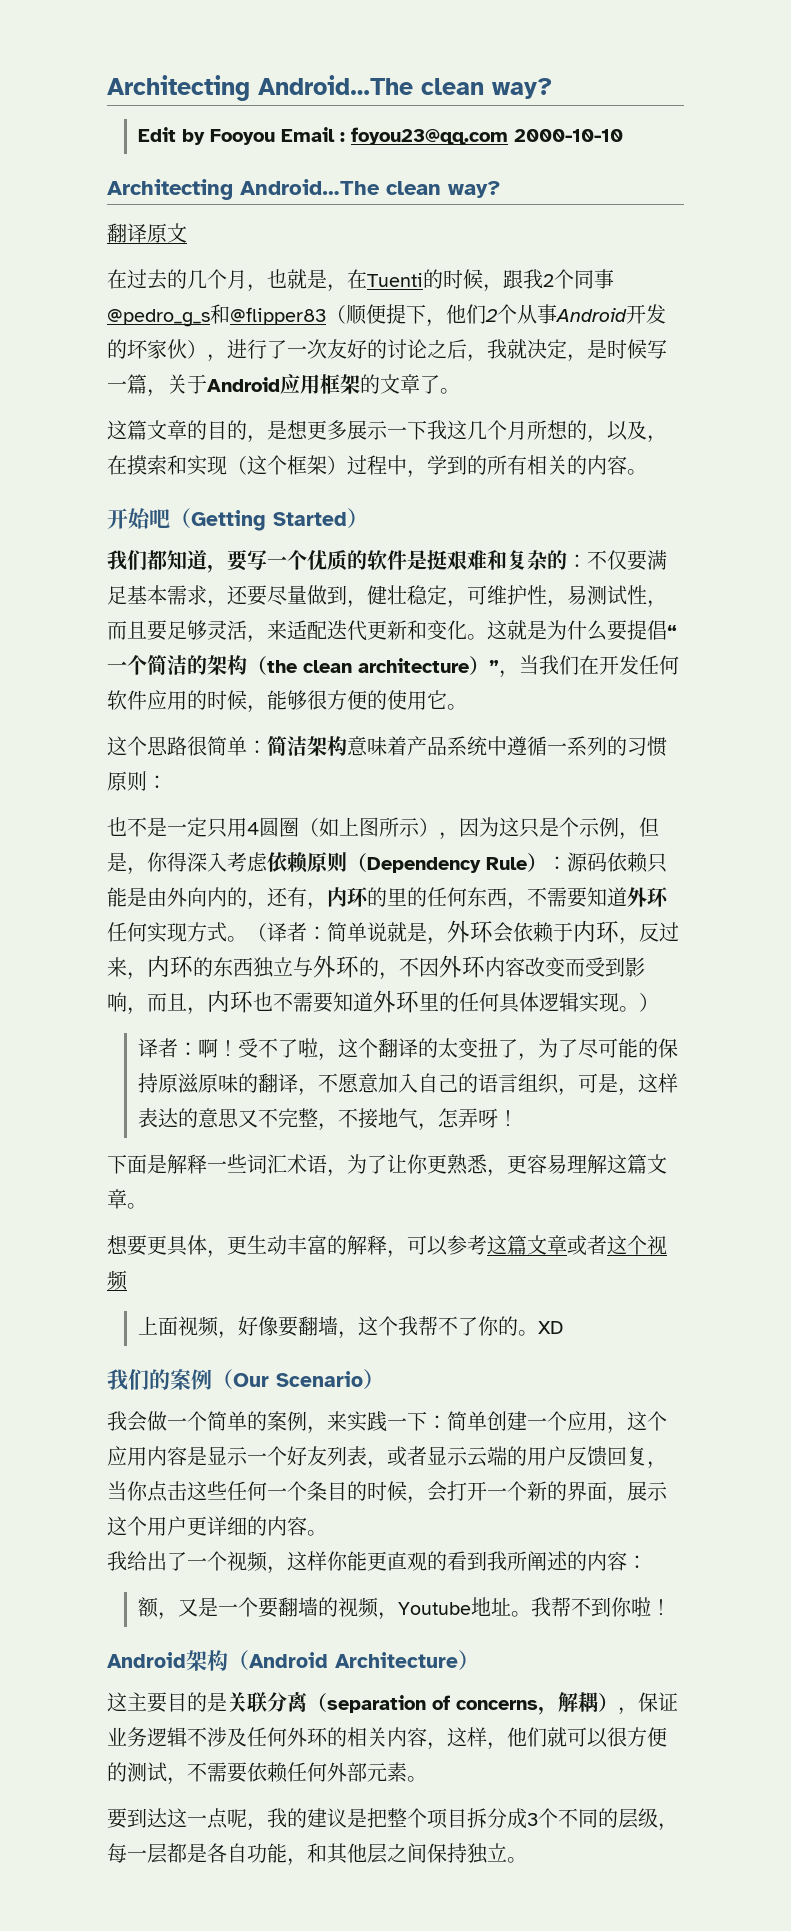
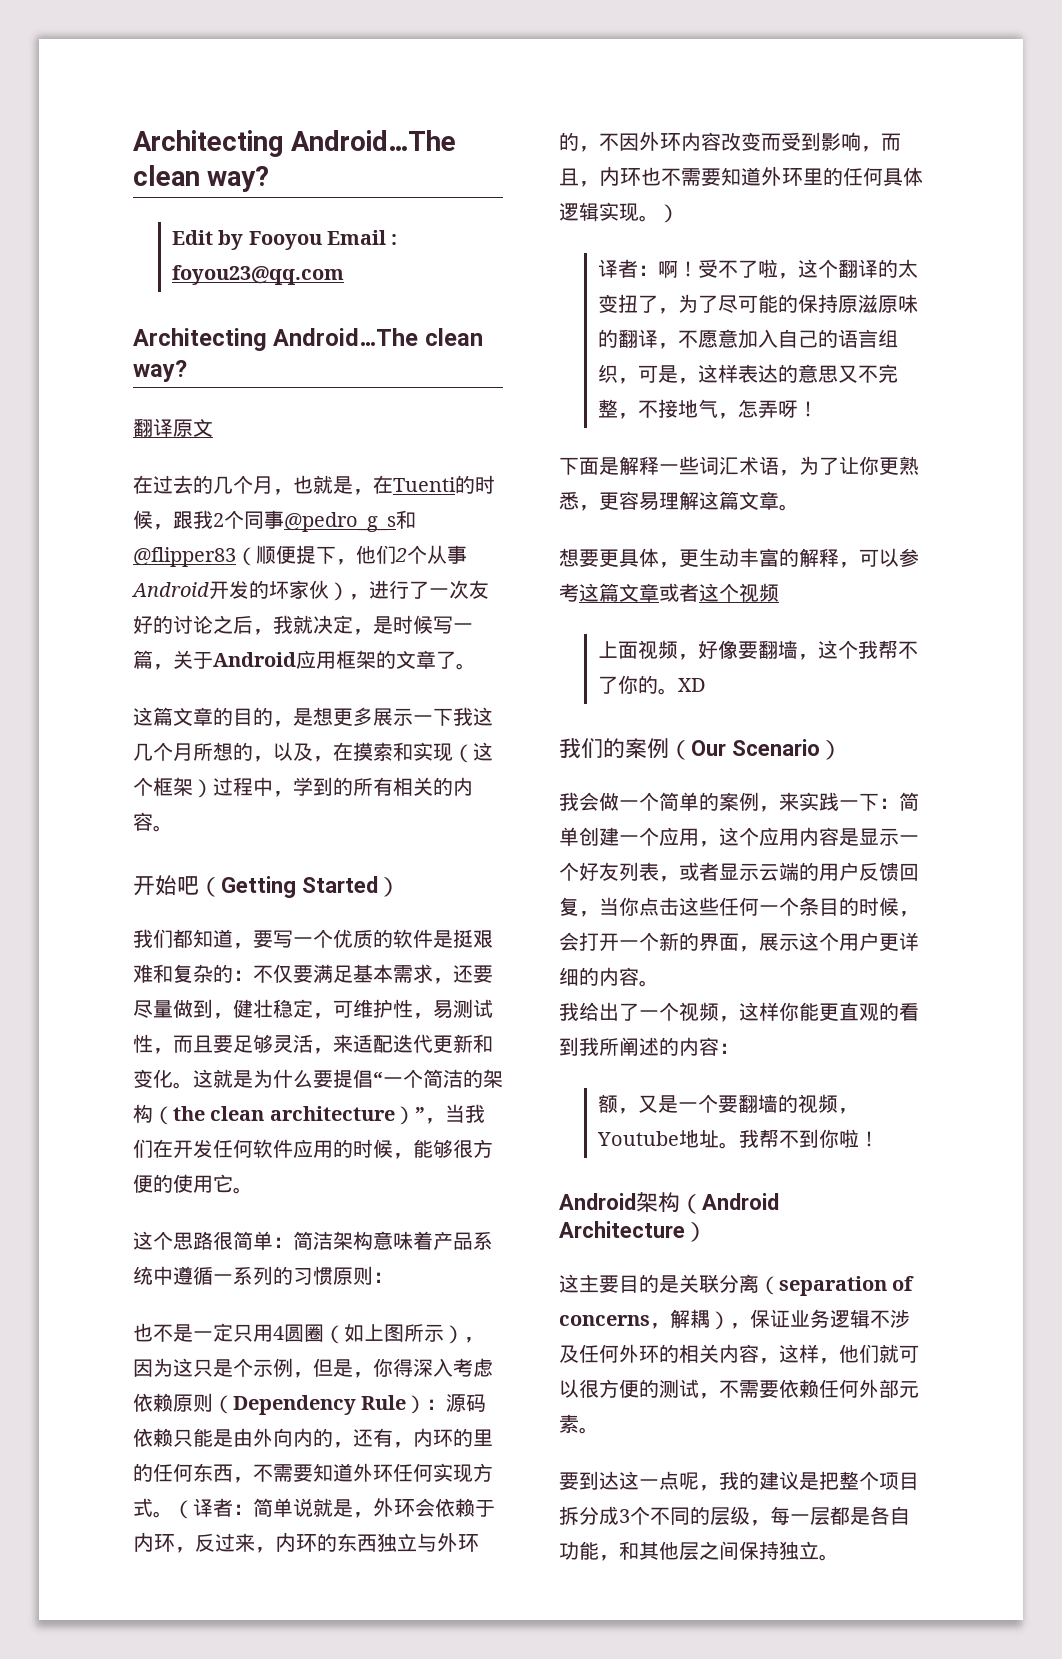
[513,129,623,142] 2000-10-10 -> (344, 275) none

